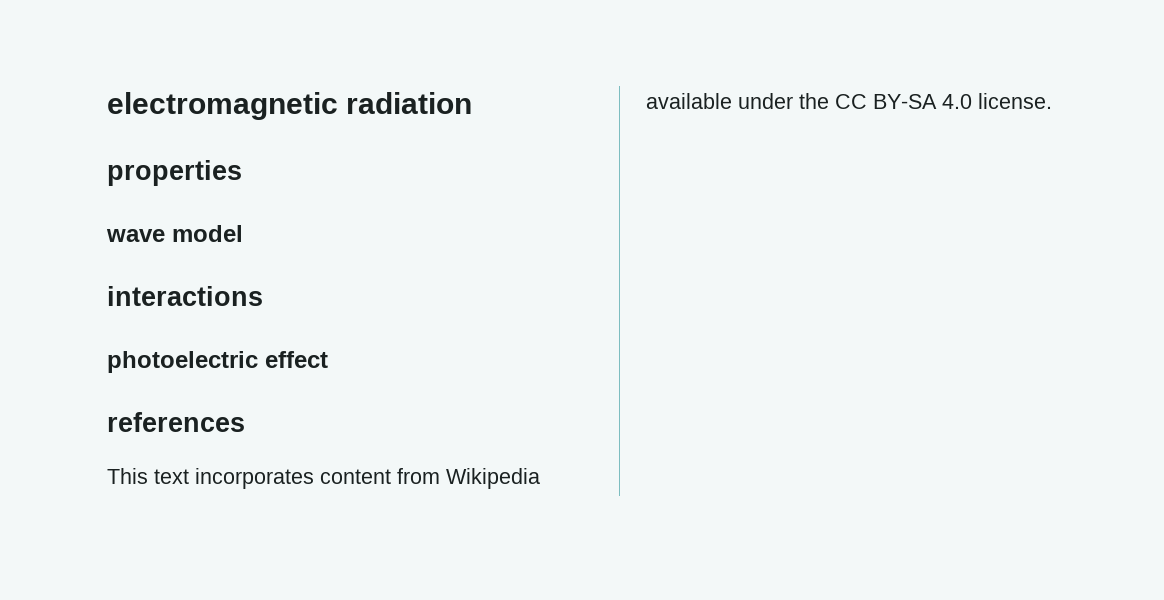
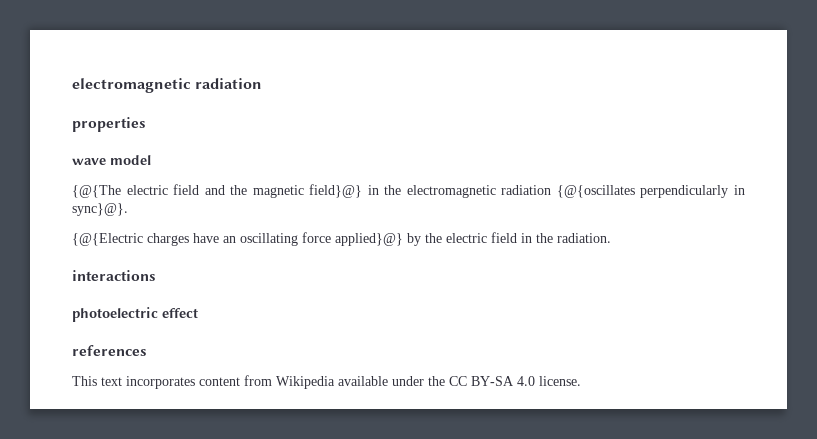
(243, 233) none -> [72,184,746,198] [72,203,128,216] [72,232,611,246] // {@{The electric field and the magnetic field}@} in the electromagnetic radiation {@{oscillates perpendicularly in sync}@}. // {@{Electric charges have an oscillating force applied}@} by the electric field in the radiation.

